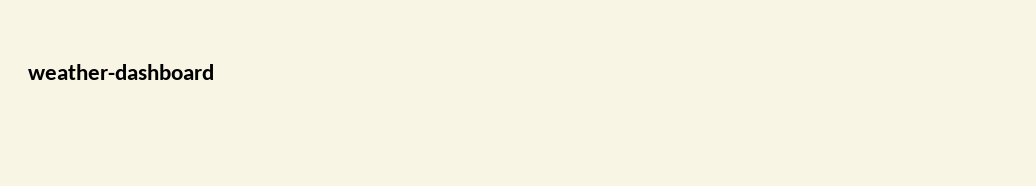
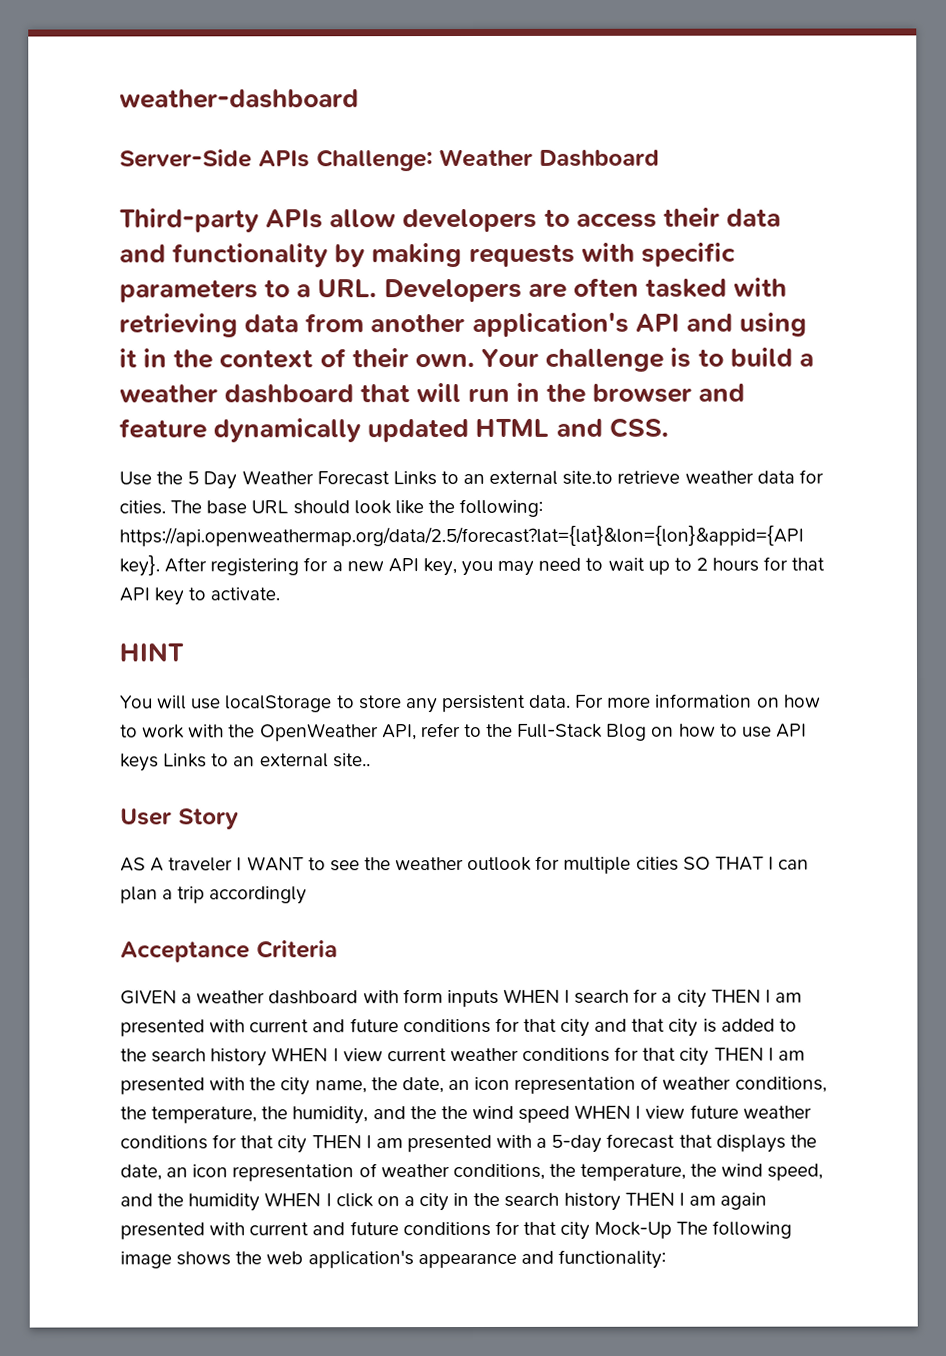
(214, 72) none -> [119,148,660,172] [119,207,782,233] [119,242,736,268] [119,277,788,303] [119,312,808,338] [119,347,814,372] [119,382,746,404] [119,417,669,443] [119,469,824,490] [119,498,544,518] [119,525,804,547] [119,555,826,577] [119,587,281,606] [119,642,184,662] [120,693,821,714] [120,723,807,742] [120,753,371,772] [120,808,239,830] [120,855,810,874] [120,886,308,905] [120,940,338,963] [120,988,802,1008] [120,1017,797,1037] [120,1046,805,1067] [120,1075,827,1096] [120,1104,812,1125] [120,1133,817,1154] [120,1163,824,1182] [120,1192,768,1212] [120,1220,793,1240] [120,1249,666,1269] // Server-Side APIs Challenge: Weather Dashboard // Third-party APIs allow developers to access their data and functionality by making requests with specific parameters to a URL. Developers are often tasked with retrieving data from another application's API and using it in the context of their own. Your challenge is to build a weather dashboard that will run in the browser and feature dynamically updated HTML and CSS. // Use the 5 Day Weather Forecast Links to an external site.to retrieve weather data for cities. The base URL should look like the following: https://api.openweathermap.org/data/2.5/forecast?lat={lat}&lon={lon}&appid={API key}. After registering for a new API key, you may need to wait up to 2 hours for that API key to activate. // HINT // You will use localStorage to store any persistent data. For more information on how to work with the OpenWeather API, refer to the Full-Stack Blog on how to use API keys Links to an external site.. // User Story // AS A traveler I WANT to see the weather outlook for multiple cities SO THAT I can plan a trip accordingly // Acceptance Criteria // GIVEN a weather dashboard with form inputs WHEN I search for a city THEN I am presented with current and future conditions for that city and that city is added to the search history WHEN I view current weather conditions for that city THEN I am presented with the city name, the date, an icon representation of weather conditions, the temperature, the humidity, and the the wind speed WHEN I view future weather conditions for that city THEN I am presented with a 5-day forecast that displays the date, an icon representation of weather conditions, the temperature, the wind speed, and the humidity WHEN I click on a city in the search history THEN I am again presented with current and future conditions for that city Mock-Up The following image shows the web application's appearance and functionality:

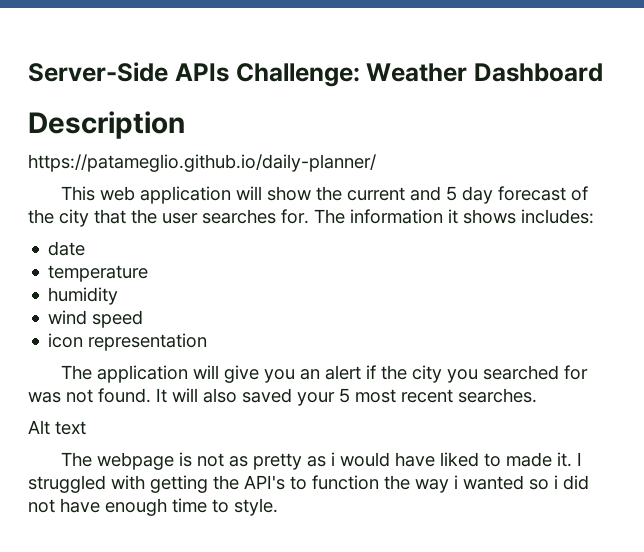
[119,89,359,109] weather-dashboard // -> (28, 72) none
[119,207,782,233] [119,242,736,268] [119,277,788,303] [119,312,808,338] [119,347,814,372] [119,382,746,404] [119,417,669,443] [119,469,824,490] [119,498,544,518] [119,525,804,547] [119,555,826,577] [119,587,281,606] [119,642,184,662] [120,693,821,714] [120,723,807,742] [120,753,371,772] [120,808,239,830] [120,855,810,874] [120,886,308,905] [120,940,338,963] [120,988,802,1008] [120,1017,797,1037] [120,1046,805,1067] [120,1075,827,1096] [120,1104,812,1125] [120,1133,817,1154] [120,1163,824,1182] [120,1192,768,1212] [120,1220,793,1240] [120,1249,666,1269] Third-party APIs allow developers to access their data and functionality by making requests with specific parameters to a URL. Developers are often tasked with retrieving data from another application's API and using it in the context of their own. Your challenge is to build a weather dashboard that will run in the browser and feature dynamically updated HTML and CSS. // Use the 5 Day Weather Forecast Links to an external site.to retrieve weather data for cities. The base URL should look like the following: https://api.openweathermap.org/data/2.5/forecast?lat={lat}&lon={lon}&appid={API key}. After registering for a new API key, you may need to wait up to 2 hours for that API key to activate. // HINT // You will use localStorage to store any persistent data. For more information on how to work with the OpenWeather API, refer to the Full-Stack Blog on how to use API keys Links to an external site.. // User Story // AS A traveler I WANT to see the weather outlook for multiple cities SO THAT I can plan a trip accordingly // Acceptance Criteria // GIVEN a weather dashboard with form inputs WHEN I search for a city THEN I am presented with current and future conditions for that city and that city is added to the search history WHEN I view current weather conditions for that city THEN I am presented with the city name, the date, an icon representation of weather conditions, the temperature, the humidity, and the the wind speed WHEN I view future weather conditions for that city THEN I am presented with a 5-day forecast that displays the date, an icon representation of weather conditions, the temperature, the wind speed, and the humidity WHEN I click on a city in the search history THEN I am again presented with current and future conditions for that city Mock-Up The following image shows the web application's appearance and functionality: -> [28,111,185,139] [28,154,376,172] [60,186,588,204] [28,209,594,227] [48,241,86,256] [48,265,149,282] [48,287,119,305] [48,310,144,328] [48,333,208,351] [60,365,588,383] [28,388,537,406] [28,420,86,435] [60,452,582,470] [28,475,589,493] [28,498,278,516] Description // https://patameglio.github.io/daily-planner/ // This web application will show the current and 5 day forecast of the city that the user searches for. The information it shows includes: // date // temperature // humidity // wind speed // icon representation // The application will give you an alert if the city you searched for was not found. It will also saved your 5 most recent searches. // Alt text // The webpage is not as pretty as i would have liked to made it. I struggled with getting the API's to function the way i wanted so i did not have enough time to style.

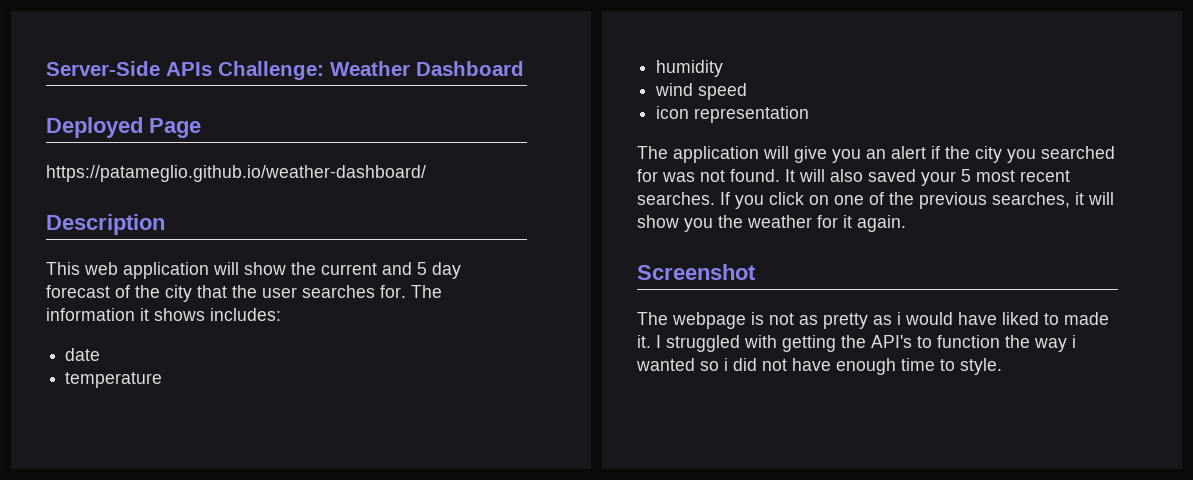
(603, 72) none -> [46,117,201,138] [46,165,426,182] // Deployed Page // https://patameglio.github.io/weather-dashboard/
[28,154,376,172] // https://patameglio.github.io/daily-planner/ -> (165, 224) none
[28,420,86,435] // Alt text -> [720,192,1114,209] [637,215,906,232] [637,264,756,280] If you click on one of the previous searches, it will show you the weather for it again. // Screenshot

